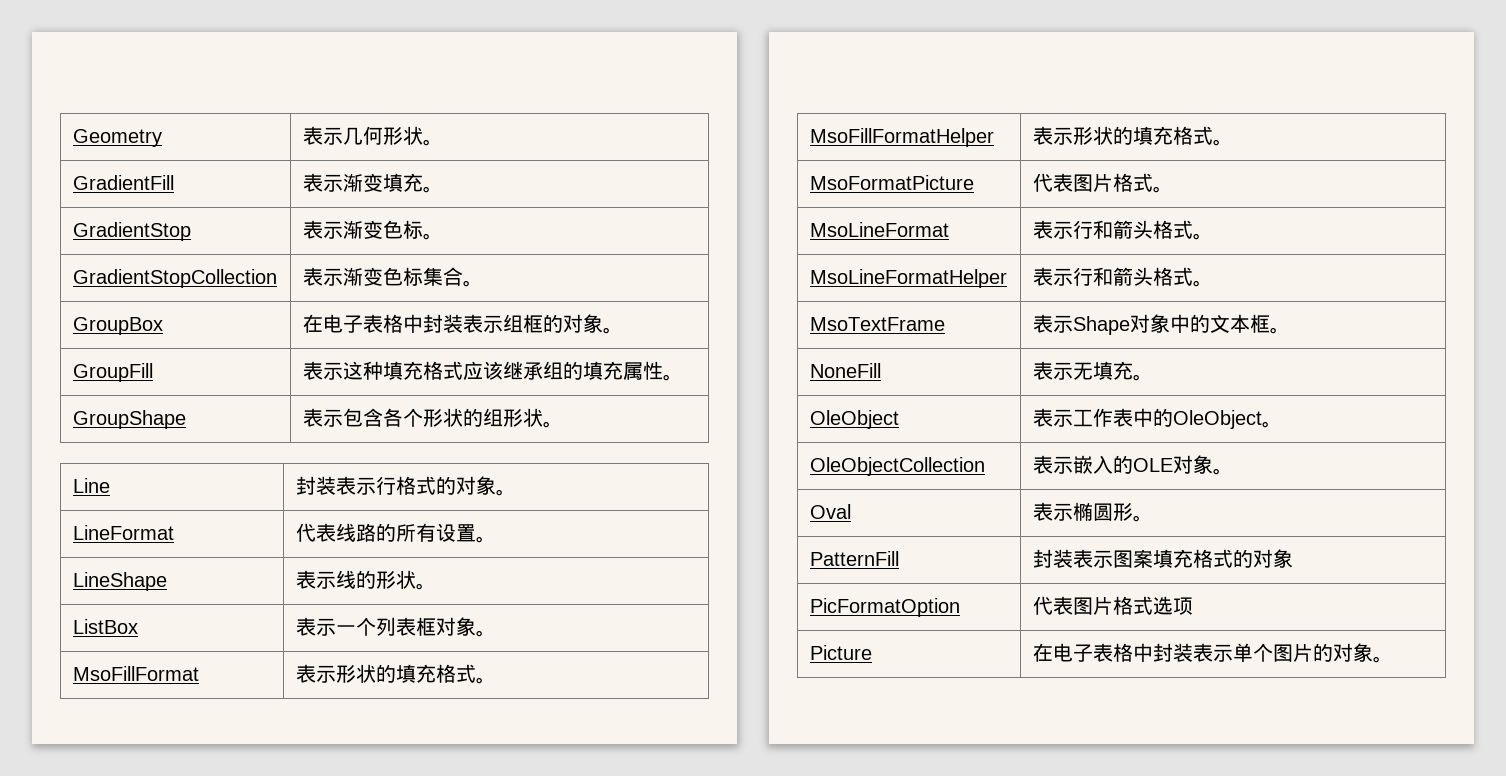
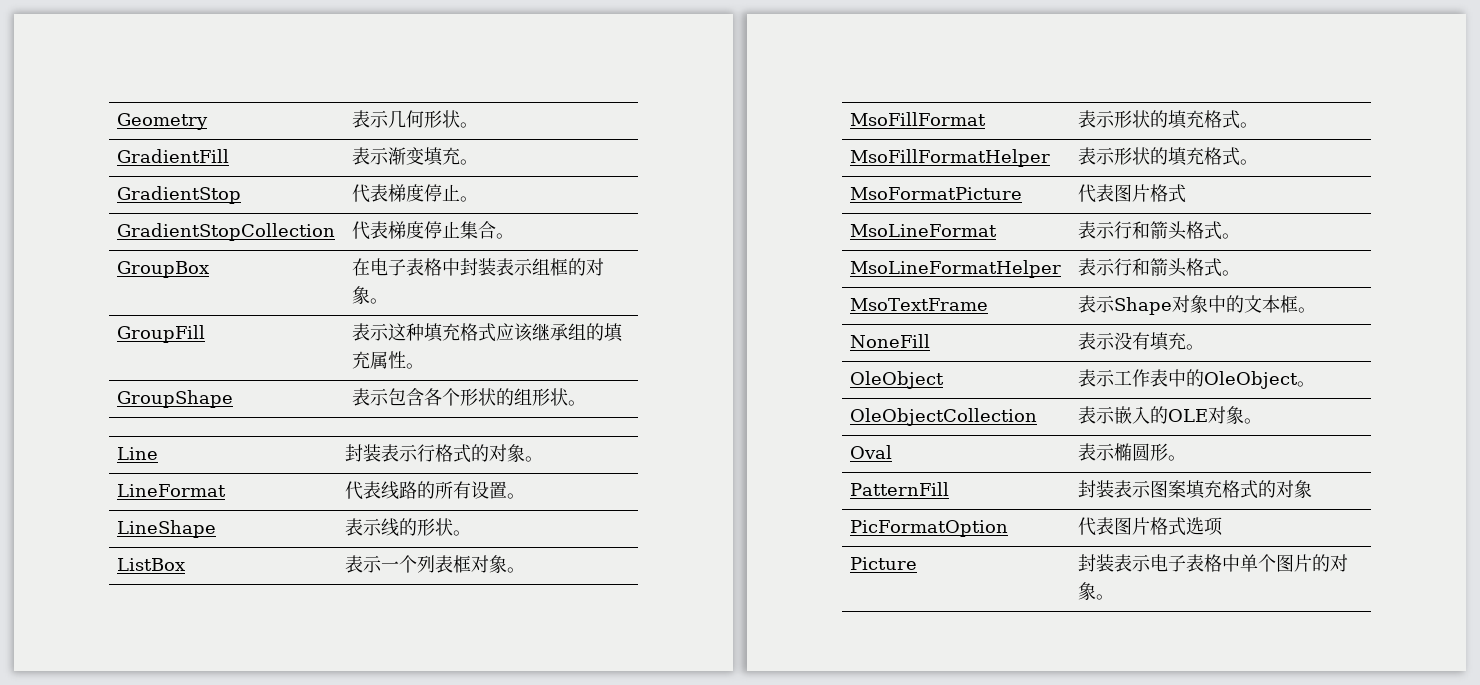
[302,220,423,239] 表示渐变色标 -> [352,184,461,203] 代表梯度停止
[302,267,423,286] 表示渐变色标 -> [352,221,461,240] 代表梯度停止
[1152,186,1173,193] 。 -> (1187, 193) none
[1072,362,1093,380] 无 -> [1114,332,1151,350] 没有
[1032,643,1233,662] 在电子表格中封装表示 -> [1078,554,1241,572] 封装表示电子表格中

